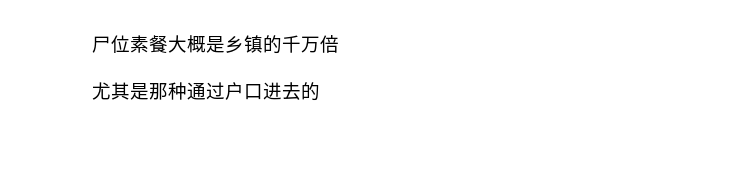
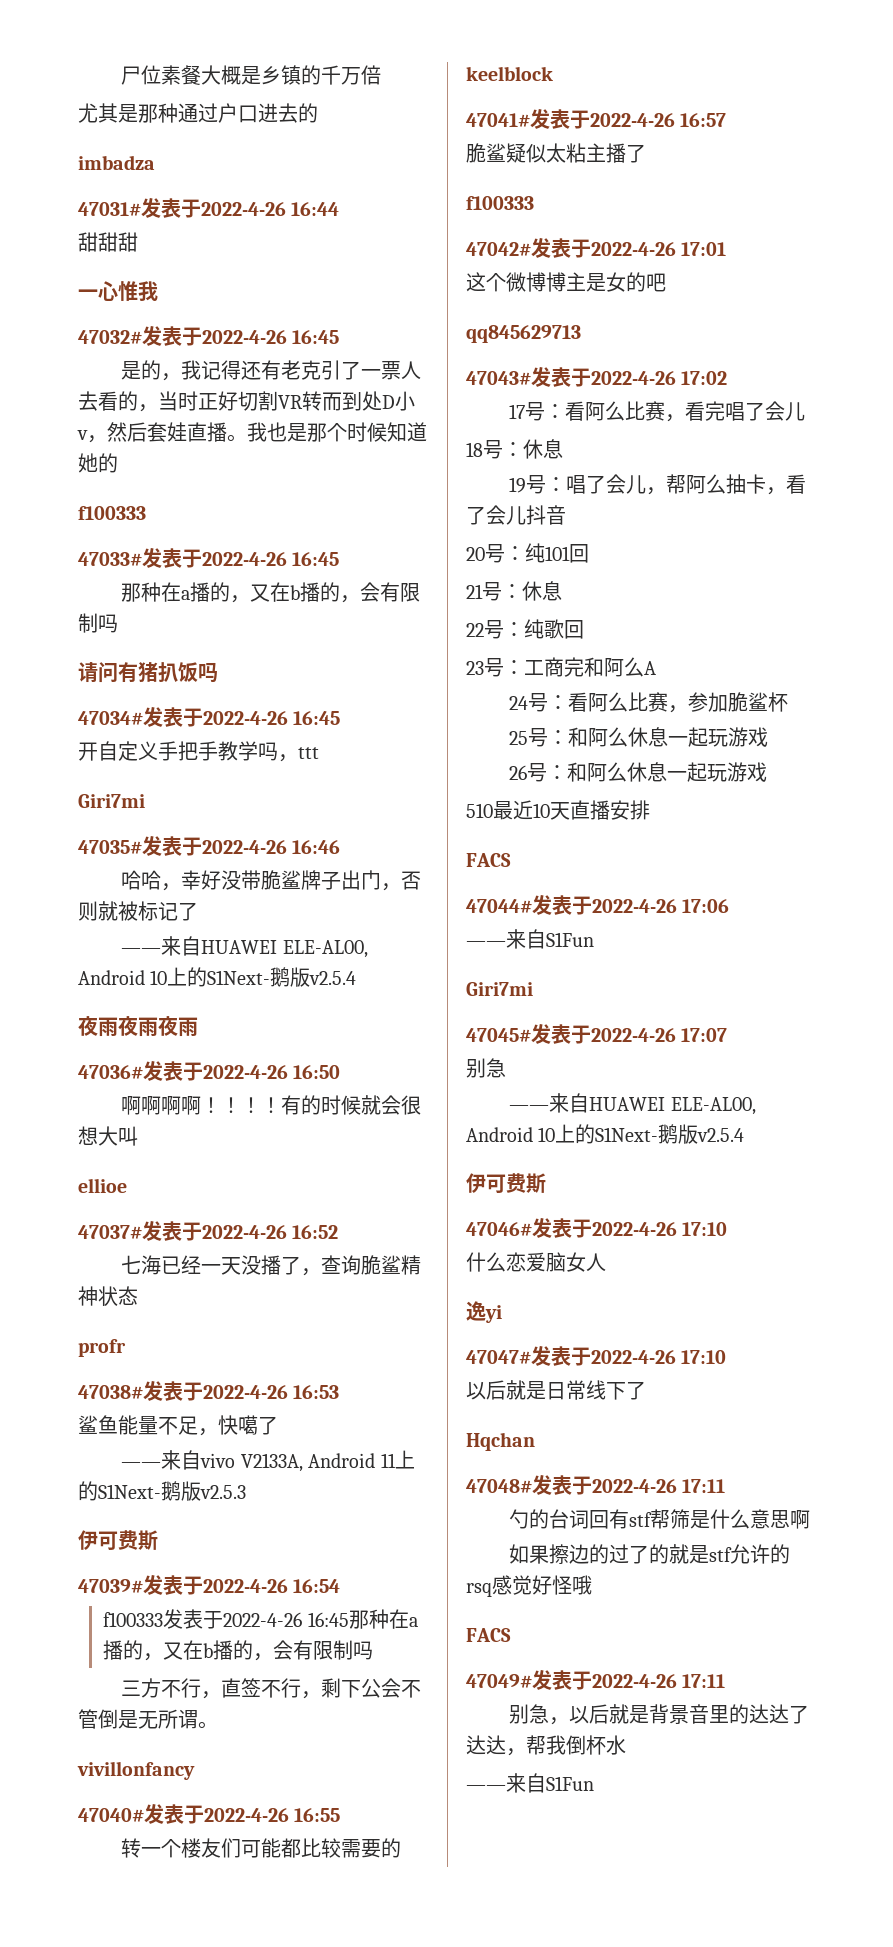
(320, 91) none -> [78,155,155,170] [78,198,340,218] [78,232,138,252] [78,281,158,301] [78,326,340,346] [121,360,422,381] [78,391,415,412] [77,422,427,443] [78,453,118,473] [78,506,146,520] [78,548,340,568] [121,582,421,603] [78,613,118,633] [78,662,218,683] [78,707,341,727] [78,741,319,762] [78,794,145,808] [78,836,341,856] [121,870,422,891] [78,901,198,921] [121,936,368,958] [78,967,357,987] [78,1016,198,1037] [78,1061,341,1081] [121,1095,422,1115] [78,1126,138,1146] [78,1178,127,1193] [78,1221,339,1241] [121,1255,422,1276] [78,1286,138,1306] [78,1339,126,1357] [78,1381,340,1401] [78,1415,278,1436] [121,1450,415,1472] [78,1481,246,1501] [78,1530,158,1550] [78,1575,341,1595] [103,1609,418,1629] [103,1640,374,1661] [121,1678,422,1699] [78,1709,218,1729] [77,1761,195,1780] [78,1804,341,1824] [121,1838,402,1858] [466,66,553,81] [466,109,727,129] [466,143,646,163] [466,196,534,210] [466,238,727,258] [466,272,666,292] [466,325,581,343] [466,367,728,387] [509,401,806,422] [466,439,563,459] [509,474,807,495] [466,505,566,525] [466,543,589,563] [466,581,562,601] [466,619,584,639] [466,657,656,677] [509,692,789,713] [509,727,769,747] [509,762,768,782] [466,800,650,820] [466,853,511,867] [466,895,730,915] [466,929,594,949] [466,982,533,996] [466,1024,728,1044] [466,1058,506,1078] [509,1093,756,1115] [466,1124,745,1144] [466,1173,546,1193] [466,1218,728,1238] [466,1252,606,1272] [466,1301,502,1323] [466,1346,727,1366] [466,1380,646,1400] [466,1432,535,1451] [466,1475,726,1495] [509,1509,811,1529] [509,1544,791,1564] [466,1575,592,1597] [466,1628,511,1642] [466,1670,726,1690] [509,1704,810,1725] [466,1735,626,1756] [466,1773,594,1793] // imbadza // 47031#发表于2022-4-26 16:44 // 甜甜甜 // 一心惟我 // 47032#发表于2022-4-26 16:45 // 是的，我记得还有老克引了一票人去看的，当时正好切割VR转而到处D小v，然后套娃直播。我也是那个时候知道她的 // f100333 // 47033#发表于2022-4-26 16:45 // 那种在a播的，又在b播的，会有限制吗 // 请问有猪扒饭吗 // 47034#发表于2022-4-26 16:45 // 开自定义手把手教学吗，ttt // Giri7mi // 47035#发表于2022-4-26 16:46 // 哈哈，幸好没带脆鲨牌子出门，否则就被标记了 // ——来自HUAWEI ELE-AL00, Android 10上的S1Next-鹅版v2.5.4 // 夜雨夜雨夜雨 // 47036#发表于2022-4-26 16:50 // 啊啊啊啊！！！！有的时候就会很想大叫 // ellioe // 47037#发表于2022-4-26 16:52 // 七海已经一天没播了，查询脆鲨精神状态 // profr // 47038#发表于2022-4-26 16:53 // 鲨鱼能量不足，快噶了 // ——来自vivo V2133A, Android 11上的S1Next-鹅版v2.5.3 // 伊可费斯 // 47039#发表于2022-4-26 16:54 // f100333发表于2022-4-26 16:45那种在a播的，又在b播的，会有限制吗 // 三方不行，直签不行，剩下公会不管倒是无所谓。 // vivillonfancy // 47040#发表于2022-4-26 16:55 // 转一个楼友们可能都比较需要的 // keelblock // 47041#发表于2022-4-26 16:57 // 脆鲨疑似太粘主播了 // f100333 // 47042#发表于2022-4-26 17:01 // 这个微博博主是女的吧 // qq845629713 // 47043#发表于2022-4-26 17:02 // 17号：看阿么比赛，看完唱了会儿 // 18号：休息 // 19号：唱了会儿，帮阿么抽卡，看了会儿抖音 // 20号：纯101回 // 21号：休息 // 22号：纯歌回 // 23号：工商完和阿么A // 24号：看阿么比赛，参加脆鲨杯 // 25号：和阿么休息一起玩游戏 // 26号：和阿么休息一起玩游戏 // 510最近10天直播安排 // FACS // 47044#发表于2022-4-26 17:06 // ——来自S1Fun // Giri7mi // 47045#发表于2022-4-26 17:07 // 别急 // ——来自HUAWEI ELE-AL00, Android 10上的S1Next-鹅版v2.5.4 // 伊可费斯 // 47046#发表于2022-4-26 17:10 // 什么恋爱脑女人 // 逸yi // 47047#发表于2022-4-26 17:10 // 以后就是日常线下了 // Hqchan // 47048#发表于2022-4-26 17:11 // 勺的台词回有stf帮筛是什么意思啊 // 如果擦边的过了的就是stf允许的rsq感觉好怪哦 // FACS // 47049#发表于2022-4-26 17:11 // 别急，以后就是背景音里的达达了达达，帮我倒杯水 // ——来自S1Fun

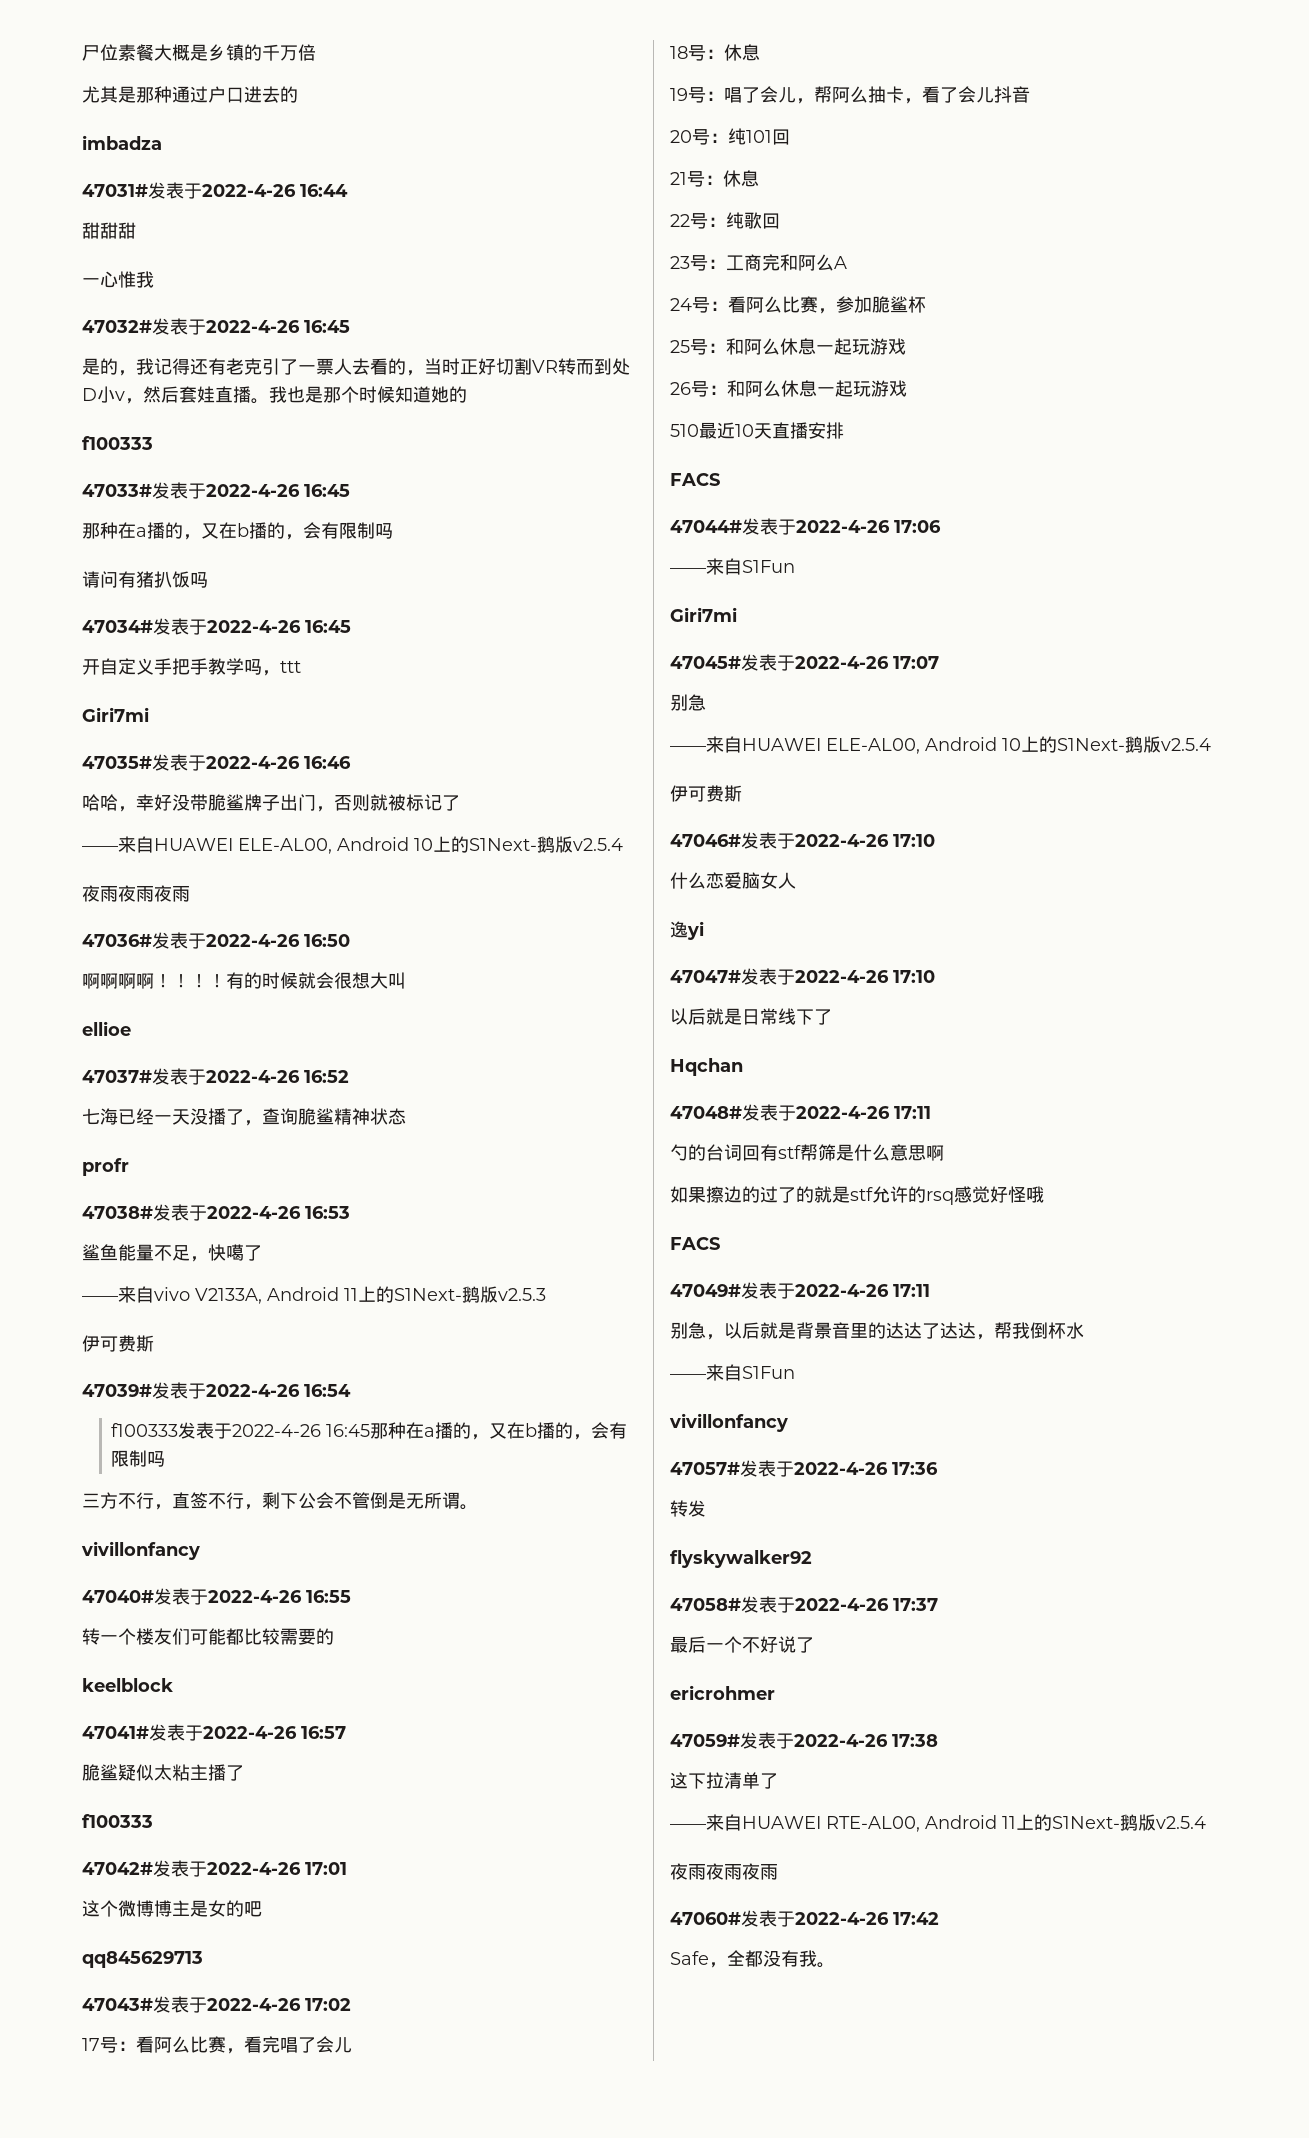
(594, 1783) none -> [669,1413,788,1432] [670,1460,938,1477] [670,1500,706,1517] [670,1550,812,1568] [670,1596,938,1613] [670,1636,814,1653] [670,1685,775,1700] [670,1732,938,1749] [670,1772,778,1789] [670,1814,1206,1832] [670,1863,778,1880] [670,1910,939,1927] [670,1950,835,1968] // vivillonfancy // 47057#发表于2022-4-26 17:36 // 转发 // flyskywalker92 // 47058#发表于2022-4-26 17:37 // 最后一个不好说了 // ericrohmer // 47059#发表于2022-4-26 17:38 // 这下拉清单了 // ——来自HUAWEI RTE-AL00, Android 11上的S1Next-鹅版v2.5.4 // 夜雨夜雨夜雨 // 47060#发表于2022-4-26 17:42 // Safe，全都没有我。

